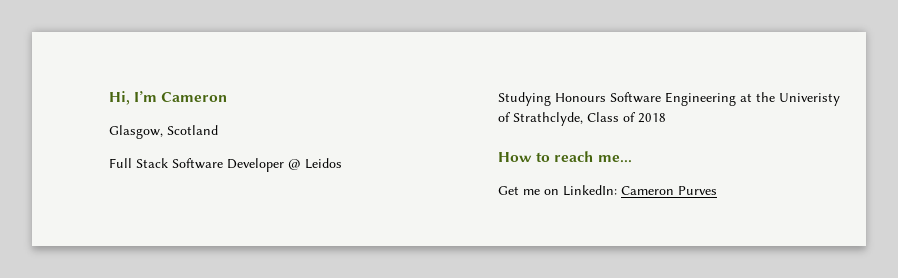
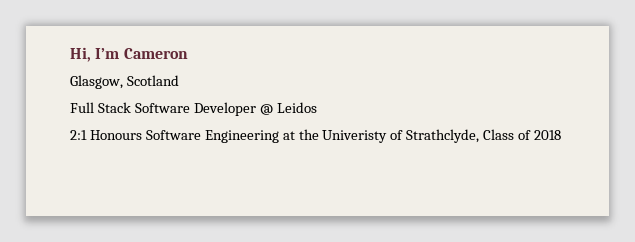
[498,92,551,106] Studying -> [70,130,87,140] 2:1
[498,151,632,163] [498,185,717,196] // How to reach me... // Get me on LinkedIn: Cameron Purves -> (562, 135) none

